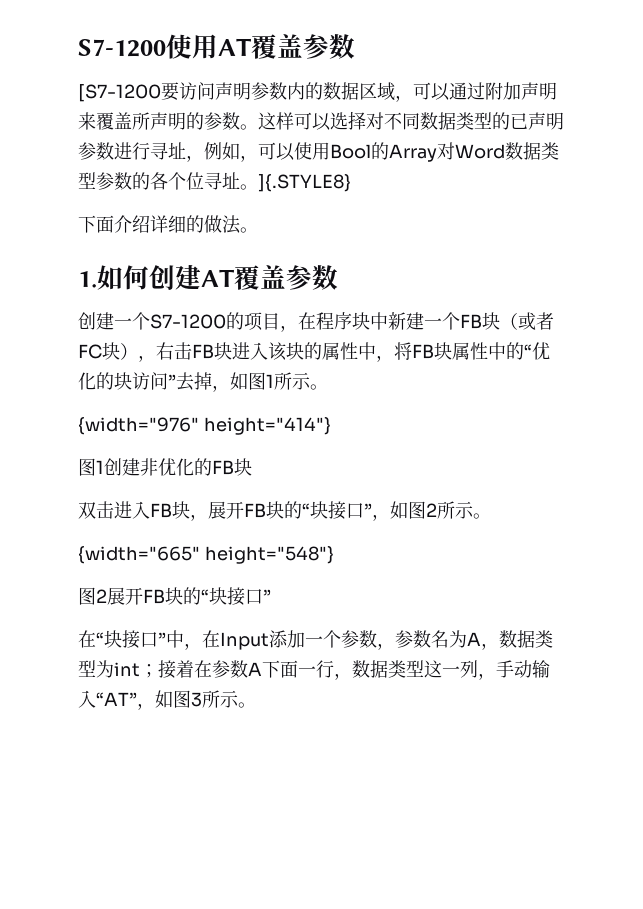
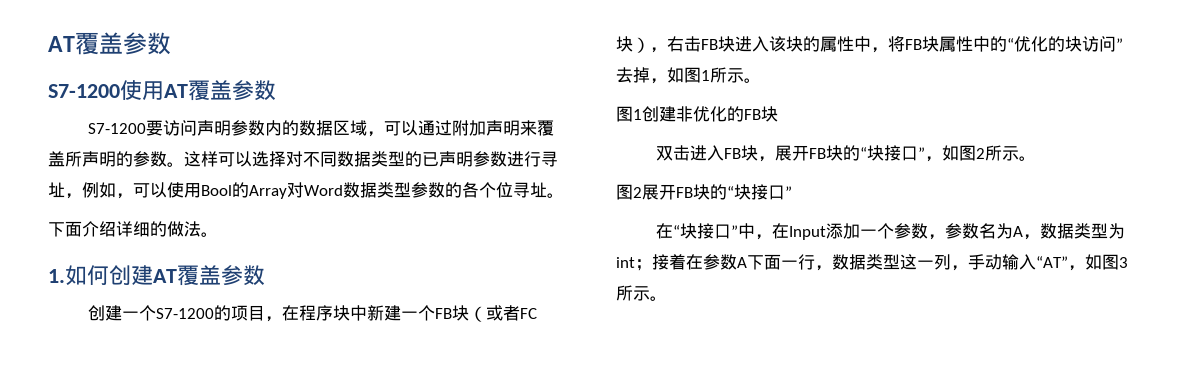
(78, 48) none -> [48,32,171,55] AT覆盖参数 //
[78,84,161,102] [S7-1200 -> [88,123,147,134] S7-1200
[258,174,351,192] ]{.STYLE8} -> (564, 195) none
[78,417,331,435] // {width="976" height="414"} -> (761, 80) none
[78,546,334,564] // {width="665" height="548"} -> (1037, 158) none

